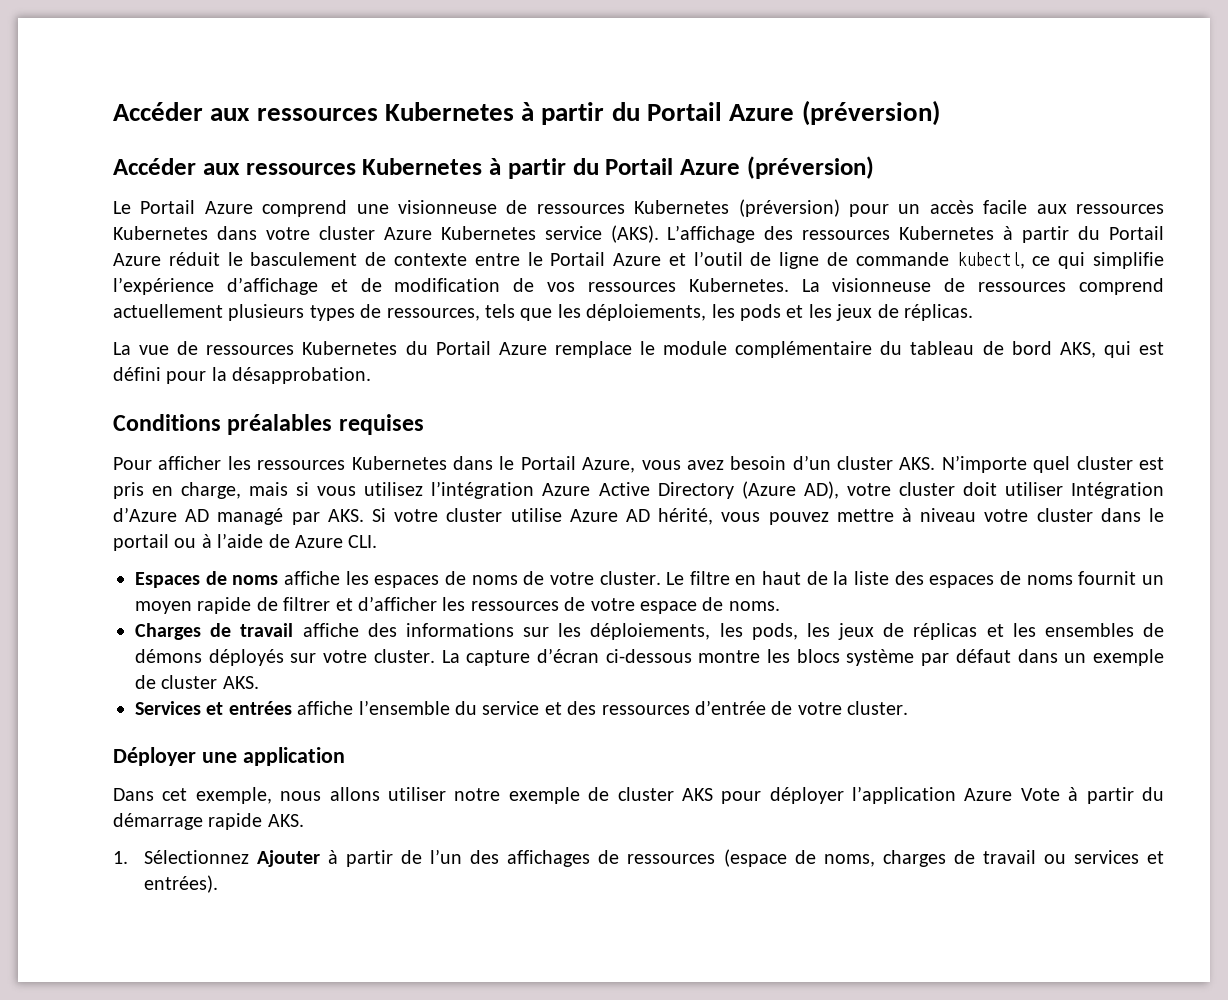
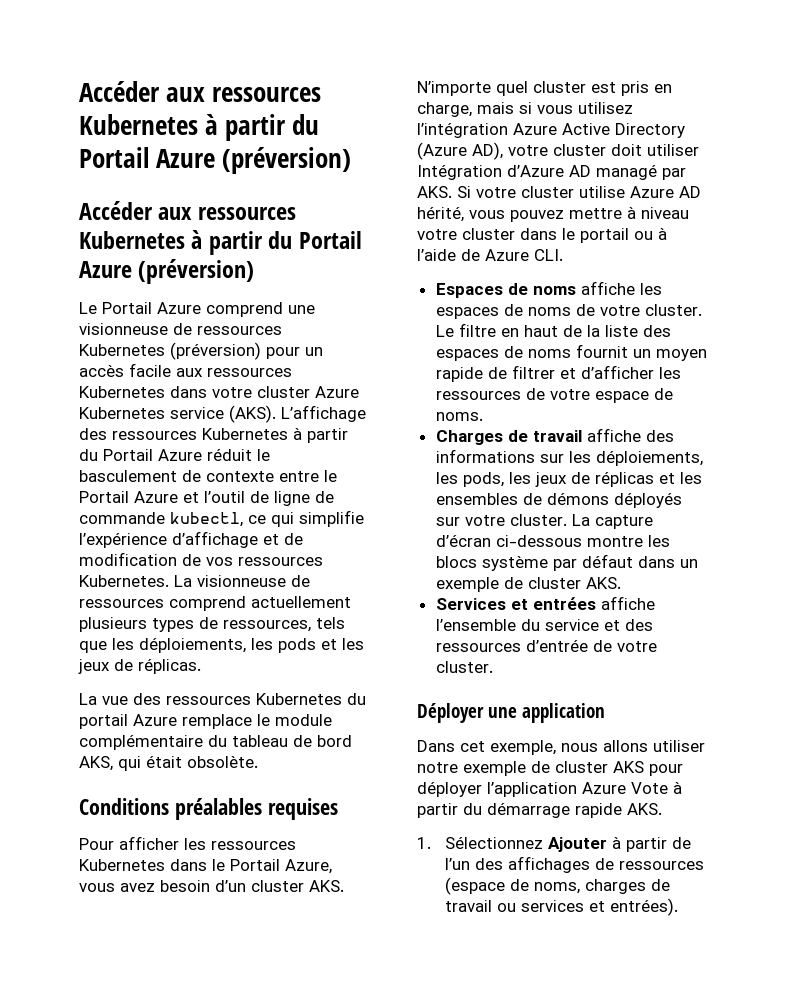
[177,341,199,355] de -> [133,693,161,705] des
[435,341,491,355] Portail -> [79,714,128,729] portail
[1138,342,1164,355] [113,367,372,384] est défini pour la désapprobation. -> [146,755,258,768] était obsolète.

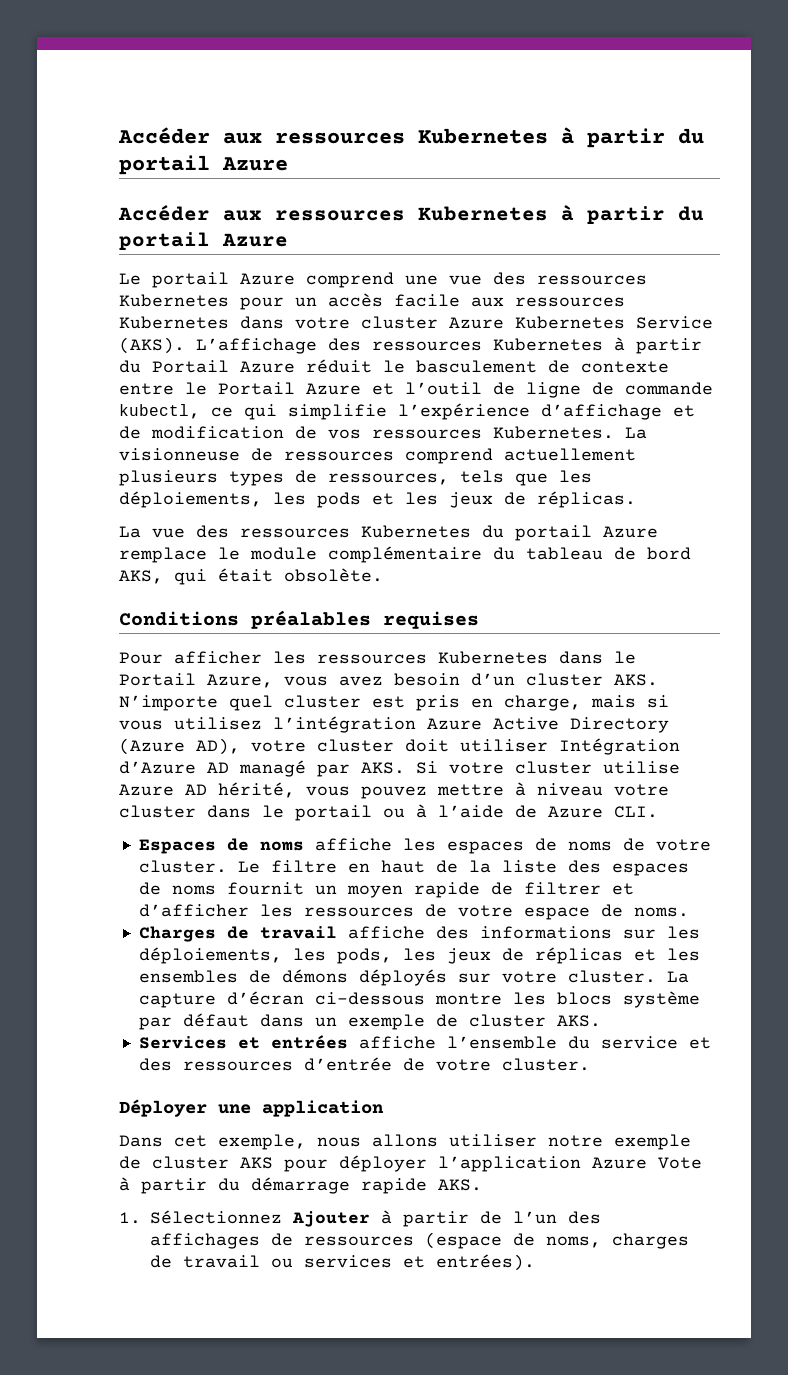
[79,81,322,102] [79,114,320,141] [79,147,352,174] [79,201,296,220] [79,230,362,255] [79,259,255,284] [79,302,152,314] Accéder aux ressources Kubernetes à partir du Portail Azure (préversion) // Accéder aux ressources Kubernetes à partir du Portail Azure (préversion) // Le Portail -> [118,127,704,148] [119,155,288,175] [118,205,704,224] [119,232,288,250] [119,272,229,288] Accéder aux ressources Kubernetes à partir du portail Azure // Accéder aux ressources Kubernetes à partir du portail Azure // Le portail
[79,323,282,335] [79,342,261,360] visionneuse de ressources Kubernetes (préversion) -> [449,272,647,285] [119,294,229,307] vue des ressources Kubernetes
[170,407,224,419] service -> [636,316,713,329] Service

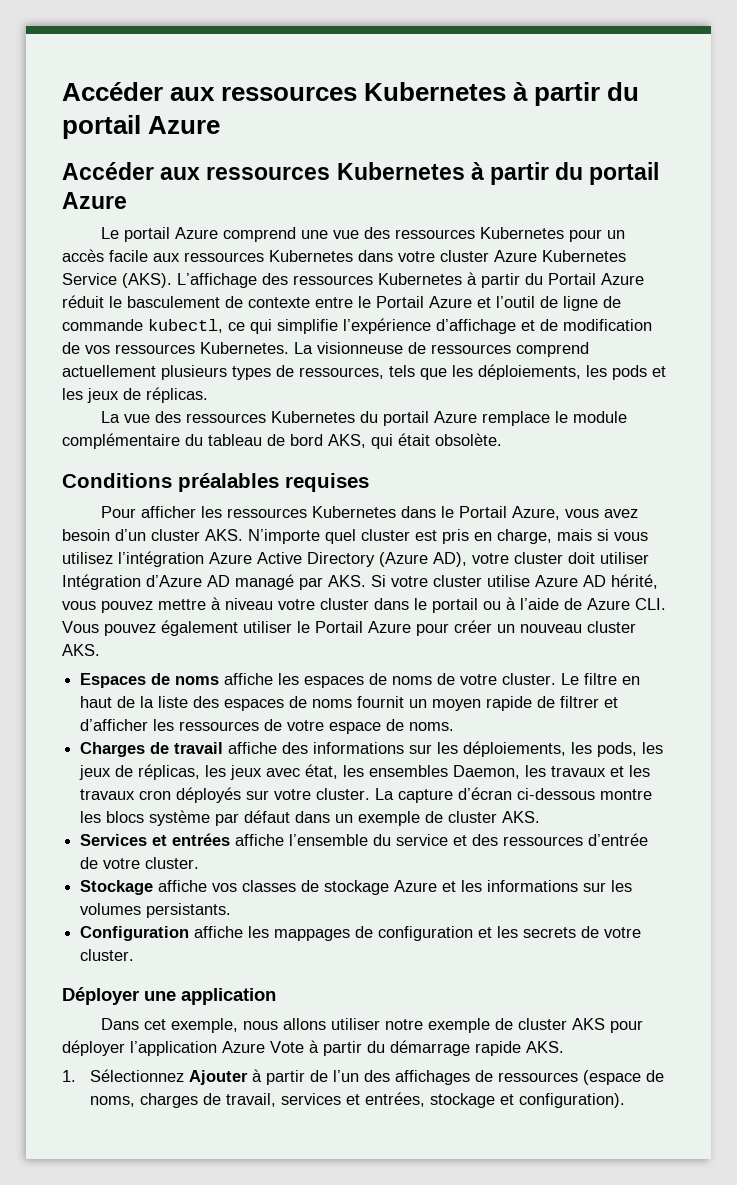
(658, 812) none -> [62,620,636,636] [62,644,100,656] Vous pouvez également utiliser le Portail Azure pour créer un nouveau cluster AKS.
[534,947,700,964] [138,969,348,983] réplicas et les ensembles de démons -> [138,764,651,780] [80,789,172,800] réplicas, les jeux avec état, les ensembles Daemon, les travaux et les travaux cron
(590, 1064) none -> [80,880,633,895] [80,903,232,918] [80,926,642,941] [80,949,135,961] // Stockage affiche vos classes de stockage Azure et les informations sur les volumes persistants. // Configuration affiche les mappages de configuration et les secrets de votre cluster.
[183,1254,535,1271] travail ou services et entrées). -> [225,1092,625,1108] travail, services et entrées, stockage et configuration).

